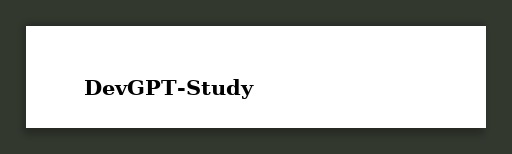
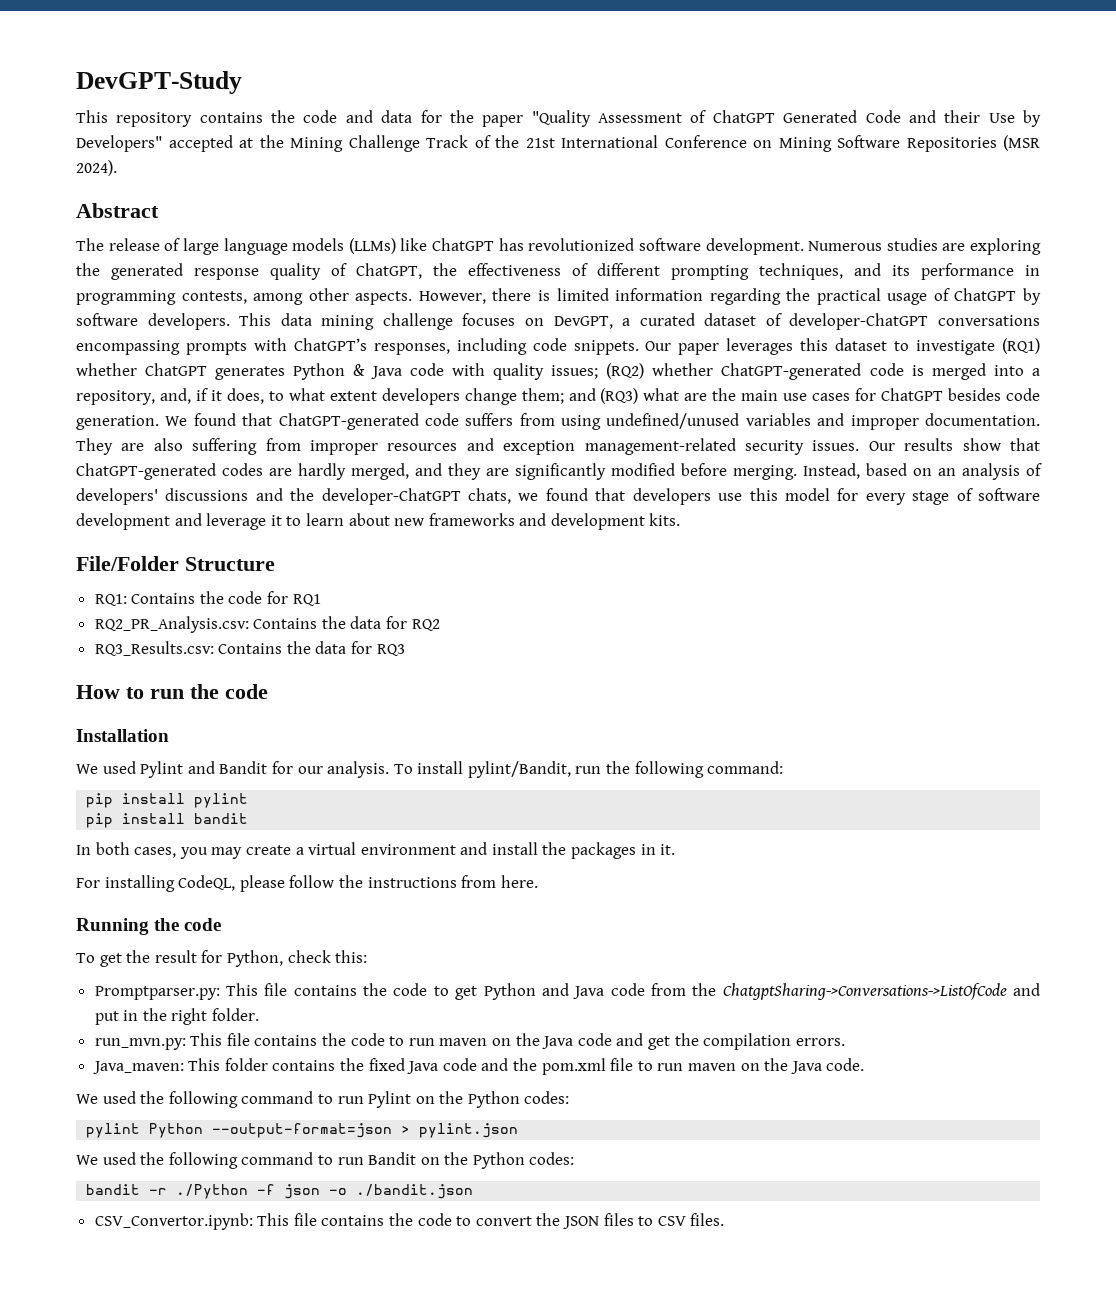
(254, 89) none -> [76,110,1041,127] [76,135,1040,152] [76,160,117,176] [76,203,159,218] [76,238,1041,255] [76,263,1040,280] [76,288,1041,305] [76,313,1040,330] [76,338,1040,355] [76,363,1040,380] [76,388,1041,405] [76,413,1040,430] [76,438,1040,455] [76,463,1042,480] [76,488,1040,505] [76,513,681,530] [76,556,275,571] [94,591,321,606] [94,616,440,633] [94,641,405,656] [76,684,268,699] [76,729,169,742] [76,761,784,778] [86,793,249,808] [86,813,249,828] [76,842,676,859] [76,875,538,892] [76,918,222,935] [76,950,368,967] [94,983,1041,1000] [94,1008,260,1025] [94,1033,845,1050] [92,1058,865,1075] [76,1091,570,1108] [86,1123,519,1138] [76,1152,575,1169] [86,1184,474,1199] [94,1213,725,1230] // This repository contains the code and data for the paper "Quality Assessment of ChatGPT Generated Code and their Use by Developers" accepted at the Mining Challenge Track of the 21st International Conference on Mining Software Repositories (MSR 2024). // Abstract // The release of large language models (LLMs) like ChatGPT has revolutionized software development. Numerous studies are exploring the generated response quality of ChatGPT, the effectiveness of different prompting techniques, and its performance in programming contests, among other aspects. However, there is limited information regarding the practical usage of ChatGPT by software developers. This data mining challenge focuses on DevGPT, a curated dataset of developer-ChatGPT conversations encompassing prompts with ChatGPT’s responses, including code snippets. Our paper leverages this dataset to investigate (RQ1) whether ChatGPT generates Python & Java code with quality issues; (RQ2) whether ChatGPT-generated code is merged into a repository, and, if it does, to what extent developers change them; and (RQ3) what are the main use cases for ChatGPT besides code generation. We found that ChatGPT-generated code suffers from using undefined/unused variables and improper documentation. They are also suffering from improper resources and exception management-related security issues. Our results show that ChatGPT-generated codes are hardly merged, and they are significantly modified before merging. Instead, based on an analysis of developers' discussions and the developer-ChatGPT chats, we found that developers use this model for every stage of software development and leverage it to learn about new frameworks and development kits. // File/Folder Structure // RQ1: Contains the code for RQ1 // RQ2_PR_Analysis.csv: Contains the data for RQ2 // RQ3_Results.csv: Contains the data for RQ3 // How to run the code // Installation // We used Pylint and Bandit for our analysis. To install pylint/Bandit, run the following command: // pip install pylint // pip install bandit // In both cases, you may create a virtual environment and install the packages in it. // For installing CodeQL, please follow the instructions from here. // Running the code // To get the result for Python, check this: // Promptparser.py: This file contains the code to get Python and Java code from the ChatgptSharing->Conversations->ListOfCode and put in the right folder. // run_mvn.py: This file contains the code to run maven on the Java code and get the compilation errors. // Java_maven: This folder contains the fixed Java code and the pom.xml file to run maven on the Java code. // We used the following command to run Pylint on the Python codes: // pylint Python --output-format=json > pylint.json // We used the following command to run Bandit on the Python codes: // bandit -r ./Python -f json -o ./bandit.json // CSV_Convertor.ipynb: This file contains the code to convert the JSON files to CSV files.

